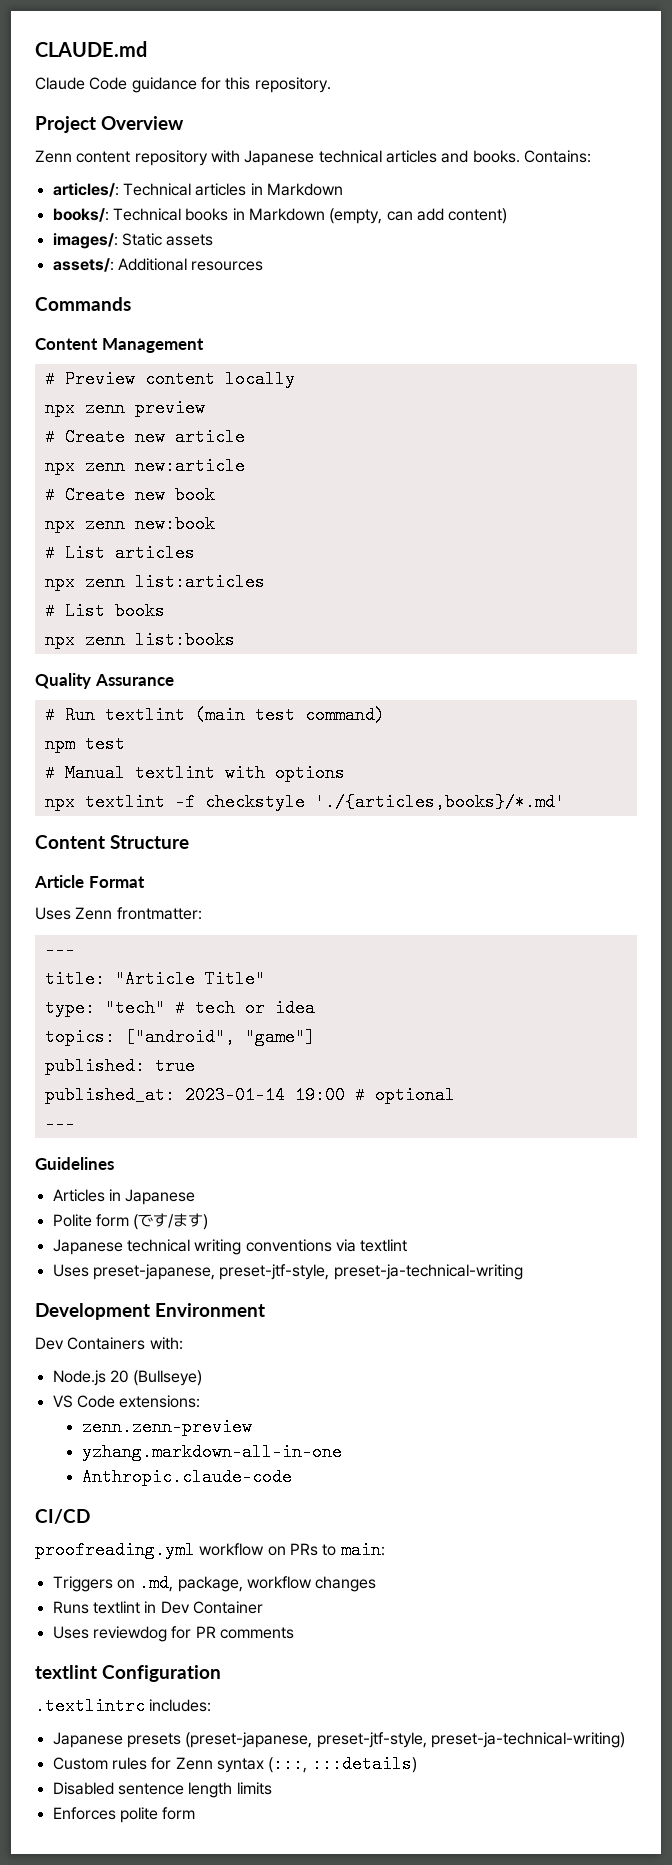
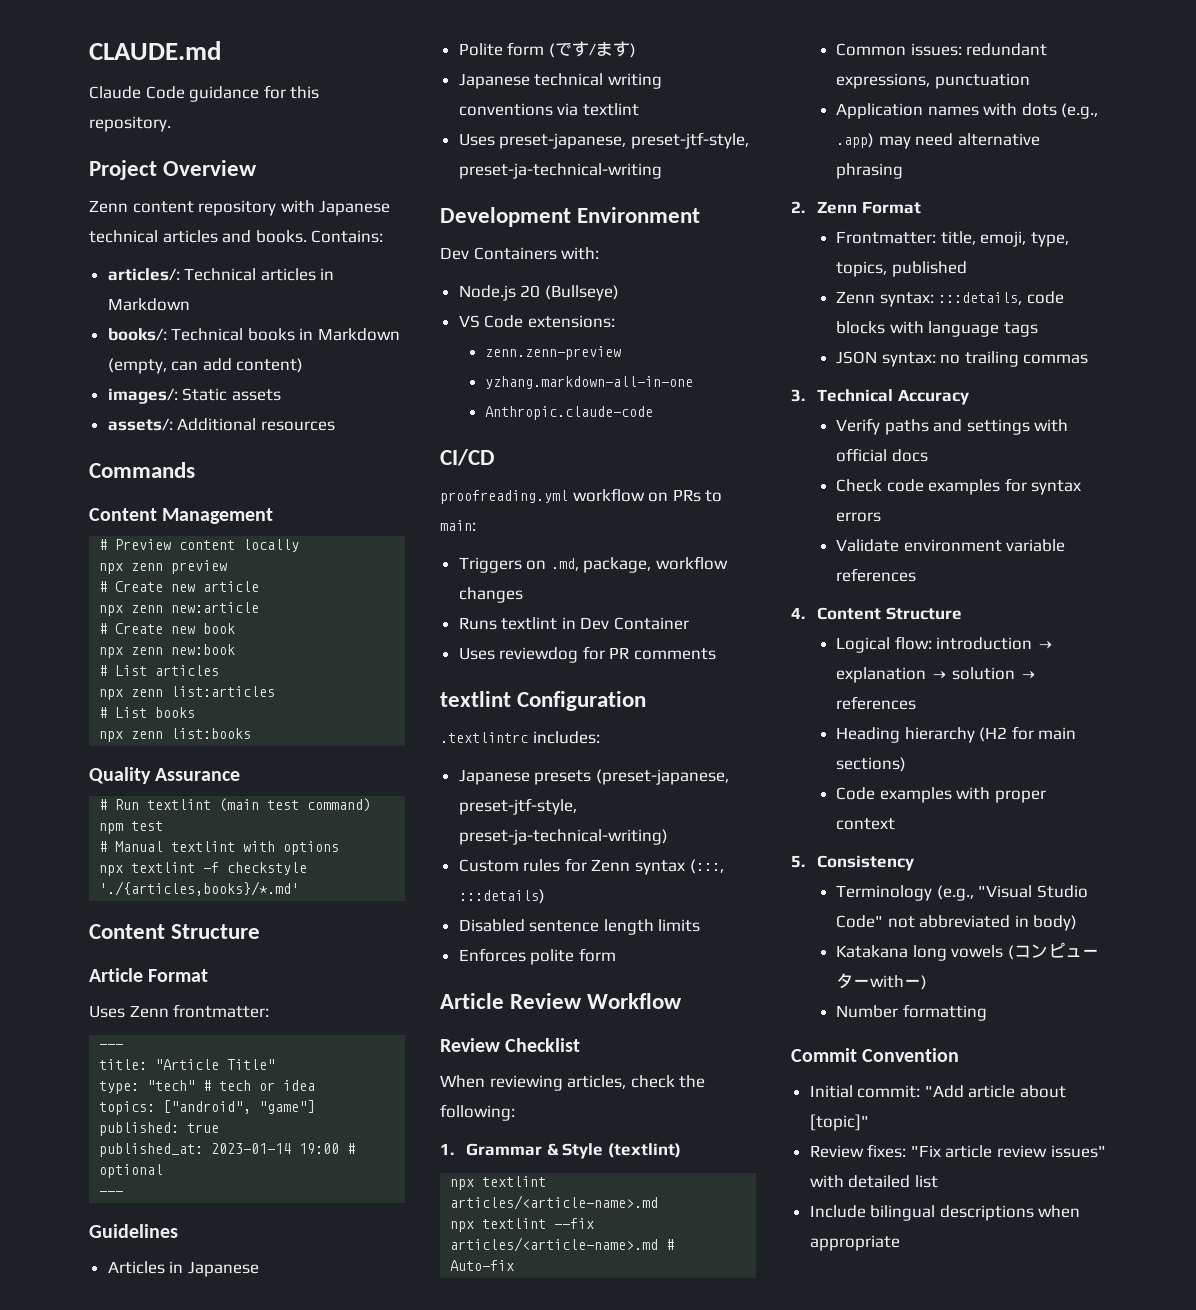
(196, 1813) none -> [440,993,683,1009] [440,1038,581,1052] [440,1075,706,1091] [440,1104,515,1121] [440,1143,681,1159] [450,1176,547,1190] [450,1195,659,1210] [450,1218,595,1232] [450,1237,675,1252] [450,1260,515,1271] [835,43,1048,56] [835,73,1030,89] [835,103,1099,119] [835,133,1040,149] [835,163,903,179] [791,201,921,214] [835,231,1069,247] [835,261,967,277] [835,291,1064,307] [835,321,1038,337] [835,351,1089,367] [791,389,969,405] [835,418,1069,435] [835,448,928,462] [835,478,1082,495] [835,512,881,522] [835,539,1066,552] [835,568,916,582] [791,607,962,620] [835,636,1054,653] [835,667,1037,683] [835,696,916,710] [835,726,1077,743] [835,757,906,772] [835,787,1046,803] [835,818,895,830] [791,855,915,871] [835,885,1088,901] [835,915,1078,931] [835,942,1099,961] [835,973,927,990] [835,1004,987,1021] [791,1048,960,1062] [809,1085,1067,1098] [809,1114,869,1131] [809,1144,1106,1158] [809,1175,938,1188] [809,1205,1081,1221] [809,1235,900,1251] // Article Review Workflow // Review Checklist // When reviewing articles, check the following: // 1. Grammar & Style (textlint) // npx textlint articles/<article-name>.md // npx textlint --fix articles/<article-name>.md # Auto-fix // Common issues: redundant expressions, punctuation // Application names with dots (e.g., .app) may need alternative phrasing // 2. Zenn Format // Frontmatter: title, emoji, type, topics, published // Zenn syntax: :::details, code blocks with language tags // JSON syntax: no trailing commas // 3. Technical Accuracy // Verify paths and settings with official docs // Check code examples for syntax errors // Validate environment variable references // 4. Content Structure // Logical flow: introduction → explanation → solution → references // Heading hierarchy (H2 for main sections) // Code examples with proper context // 5. Consistency // Terminology (e.g., "Visual Studio Code" not abbreviated in body) // Katakana long vowels (コンピューターwithー) // Number formatting // Commit Convention // Initial commit: "Add article about [topic]" // Review fixes: "Fix article review issues" with detailed list // Include bilingual descriptions when appropriate

